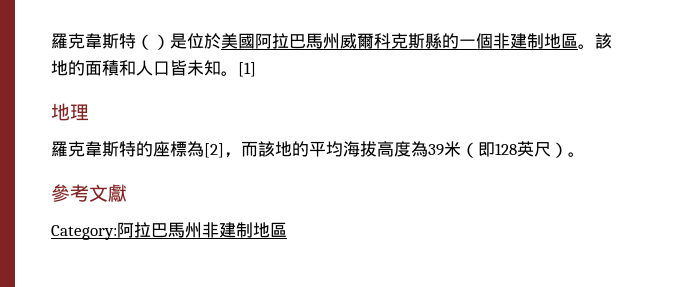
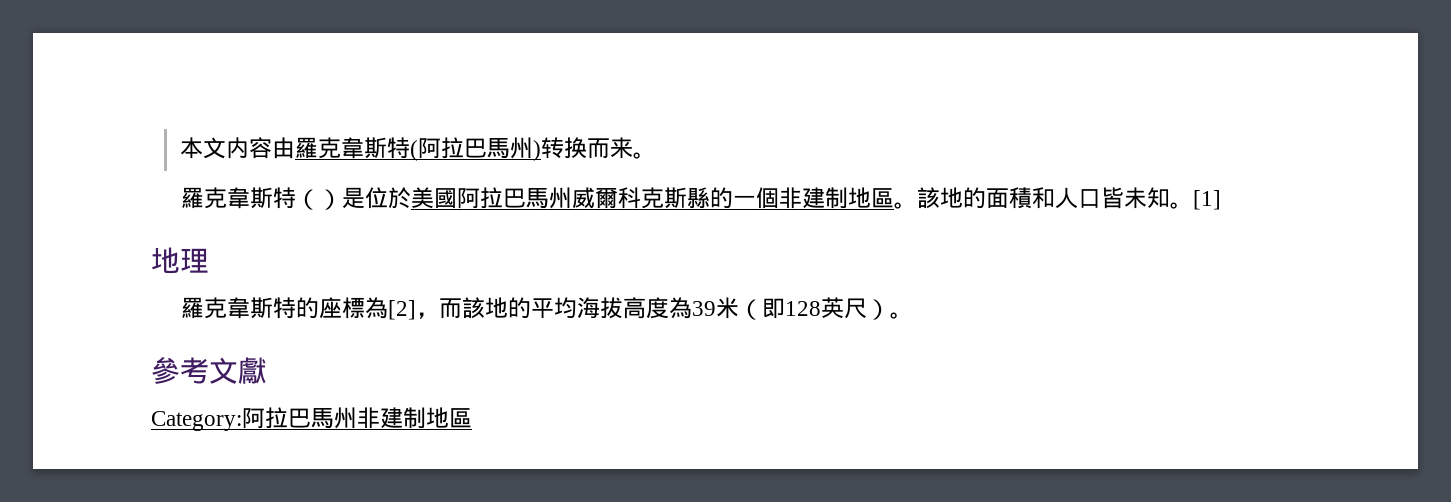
(51, 41) none -> [180,137,657,161] 本文内容由羅克韋斯特(阿拉巴馬州)转换而来。 //

